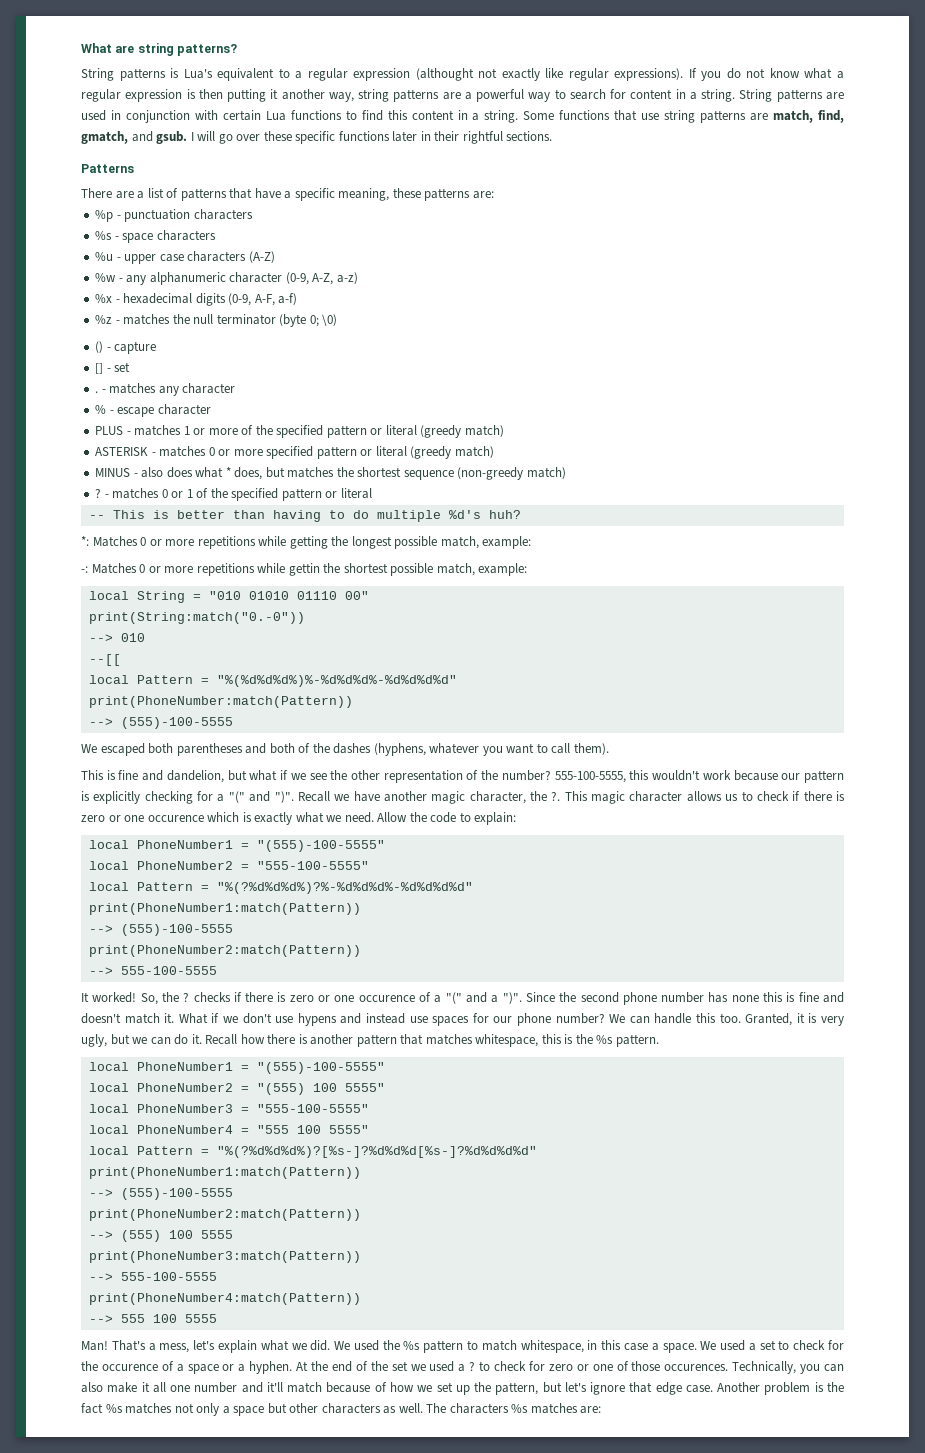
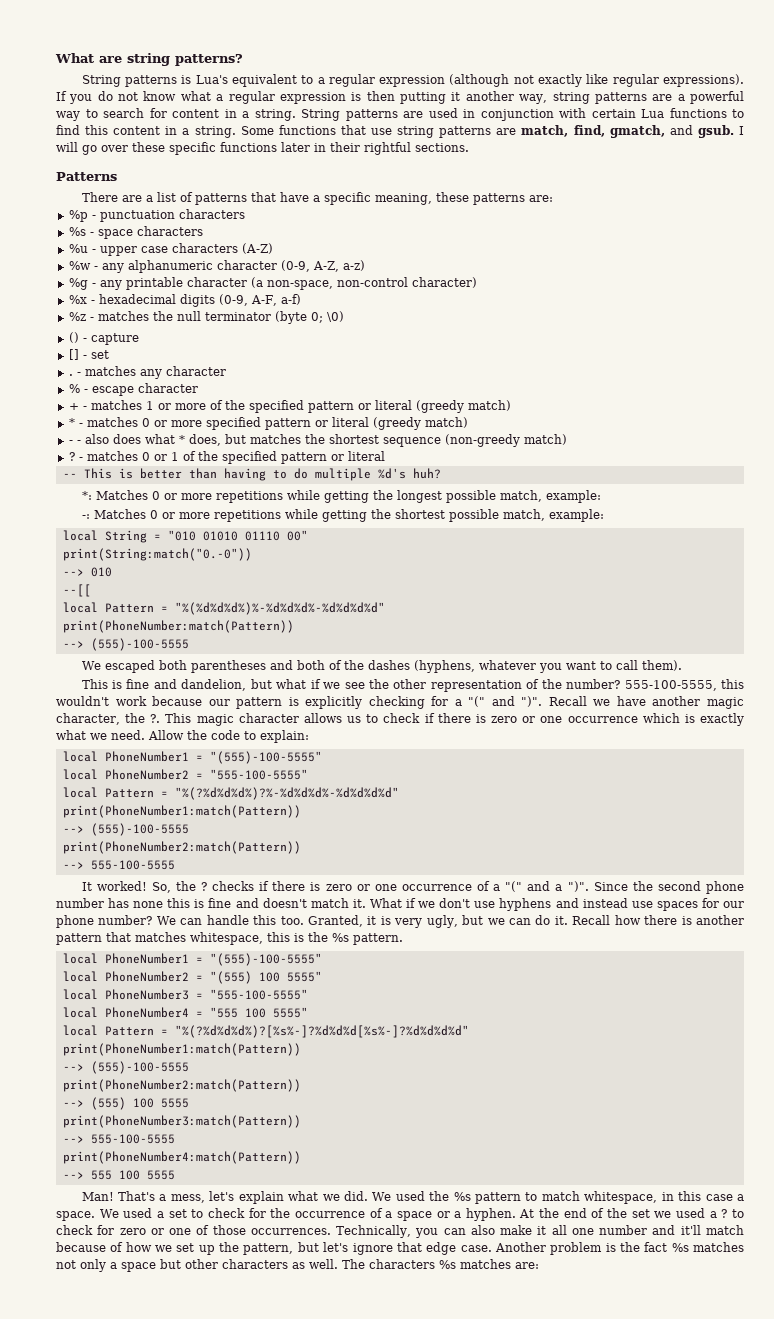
[415,68,474,81] (althought -> [449,74,510,87] (although
(358, 278) none -> [68,277,477,290] // %g - any printable character (a non-space, non-control character)
[95,426,124,435] PLUS -> [68,403,79,410] +
[95,447,149,456] ASTERISK -> [68,418,75,427] *
[95,468,131,477] MINUS -> [68,440,73,444] -
[288,563,320,576] gettin -> [321,510,367,522] getting
[147,815,204,822] occurence -> [567,716,638,723] occurrence
[358,995,415,1002] occurence -> [401,884,472,891] occurrence
[297,1013,337,1026] hypens -> [499,898,552,911] hyphens
[216,1146,537,1158] "%(?%d%d%d%)?[%s-]?%d%d%d[%s-]?%d%d%d%d" -> [174,1025,469,1038] "%(?%d%d%d%)?[%s%-]?%d%d%d[%s%-]?%d%d%d%d"
[101,1364,158,1371] occurence -> [294,1211,365,1218] occurrence
[664,1364,729,1371] occurences. -> [250,1228,331,1235] occurrences.

